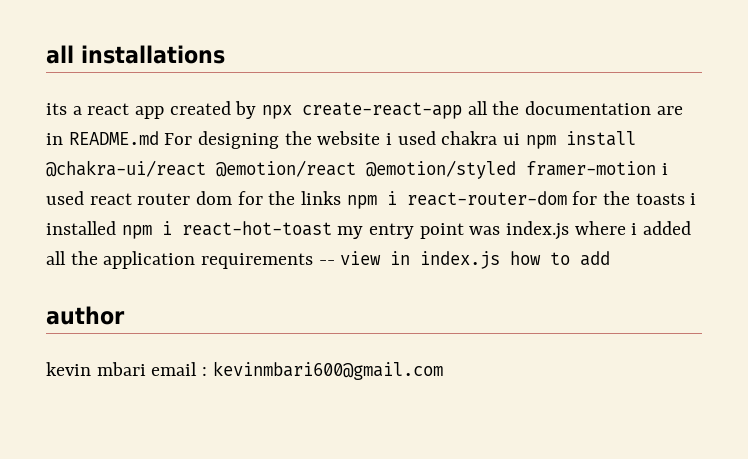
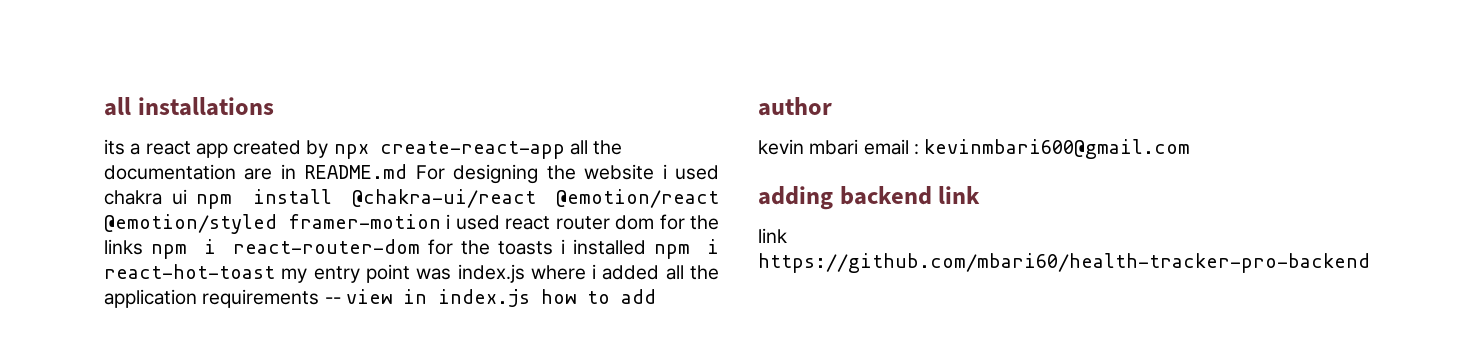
(443, 370) none -> [758,186,981,210] [758,228,787,243] [758,253,1370,273] // adding backend link // link https://github.com/mbari60/health-tracker-pro-backend

